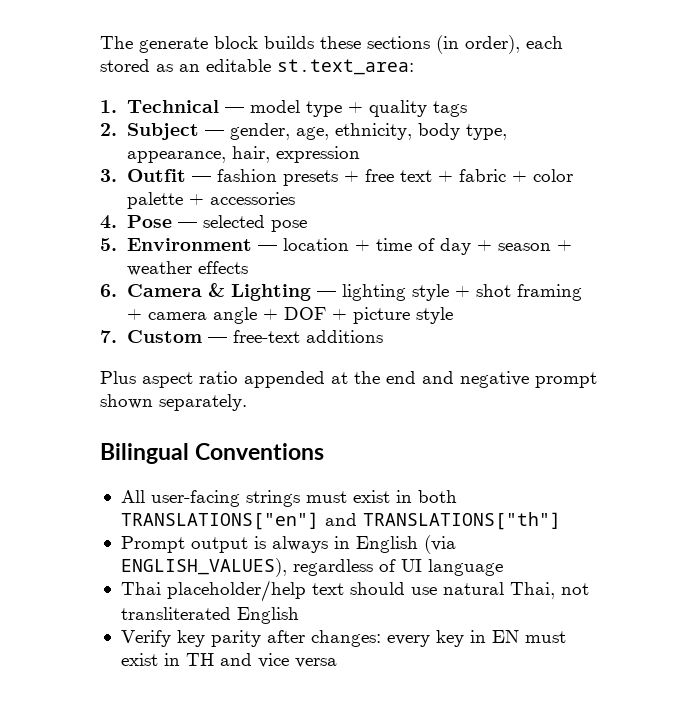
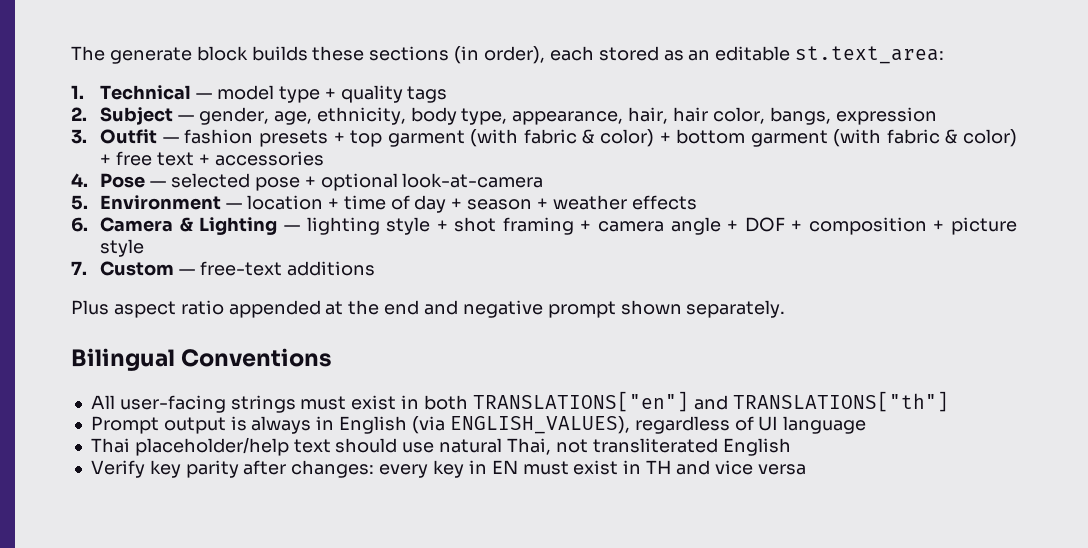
(270, 154) none -> [673,107,831,125] hair color, bangs,
[364,169,573,182] [126,192,183,209] free text + fabric + color palette -> [350,129,1018,147] [100,151,195,166] top garment (with fabric & color) + bottom garment (with fabric & color) + free text
(307, 226) none -> [304,173,544,191] + optional look-at-camera
(347, 314) none -> [808,217,945,235] composition +

